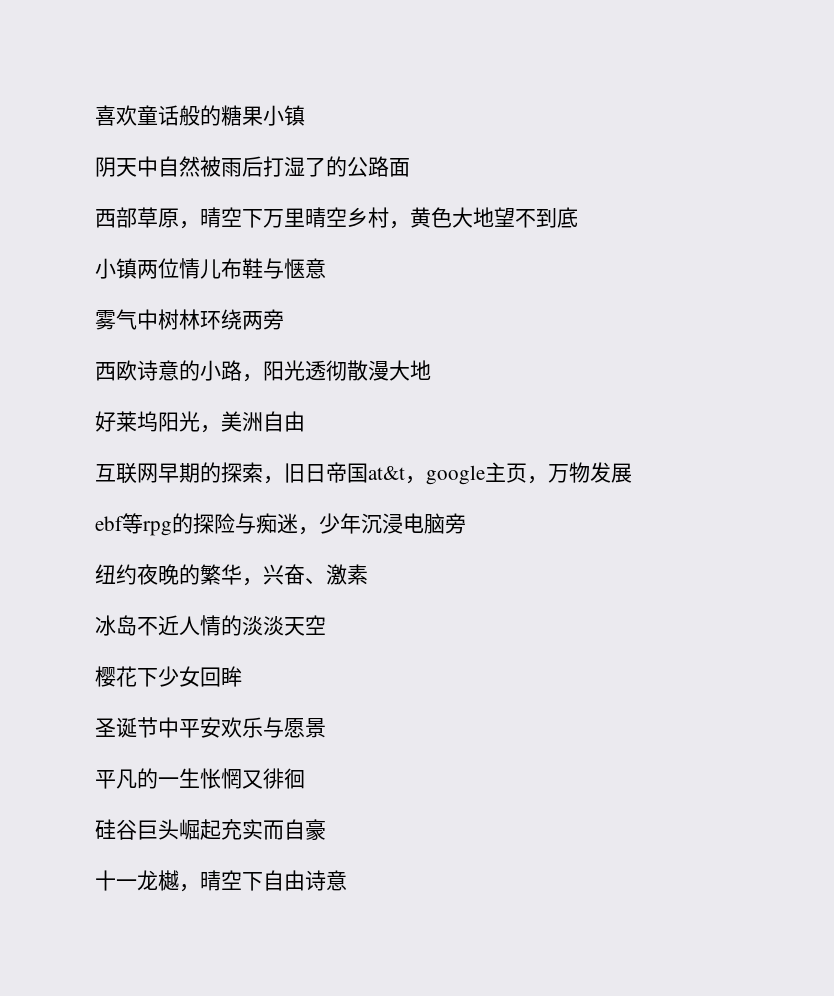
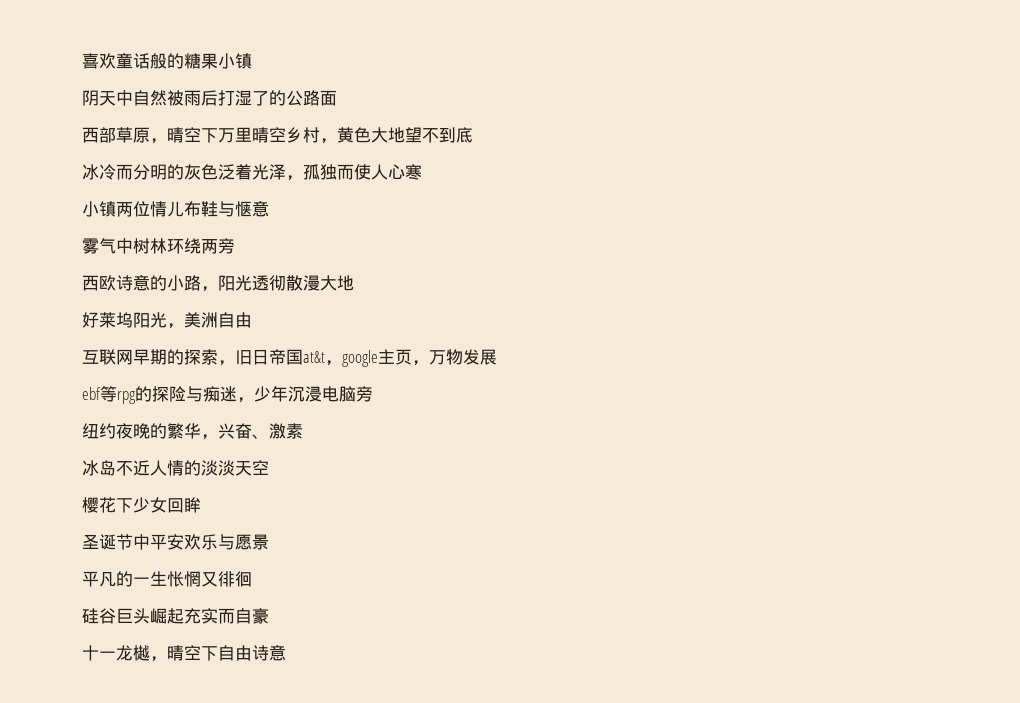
(578, 217) none -> [82,164,422,181] // 冰冷而分明的灰色泛着光泽，孤独而使人心寒

